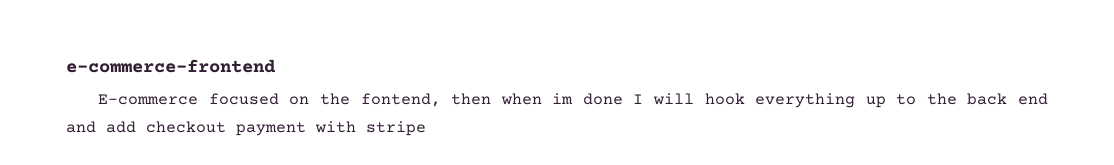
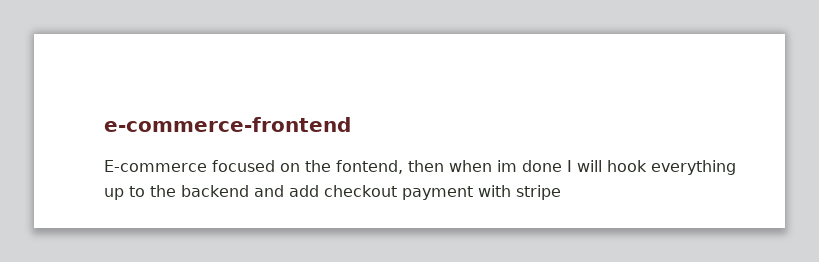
[967,93,1048,105] back end -> [181,185,249,197] backend

